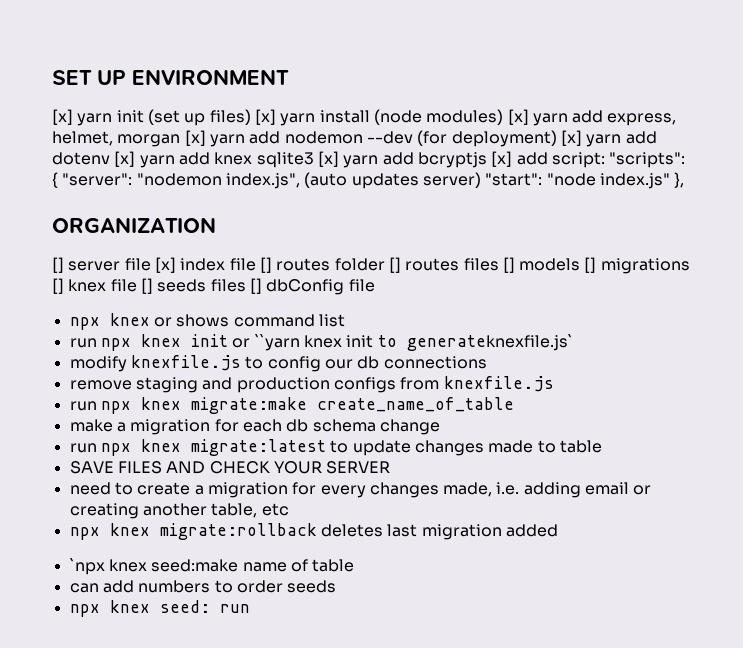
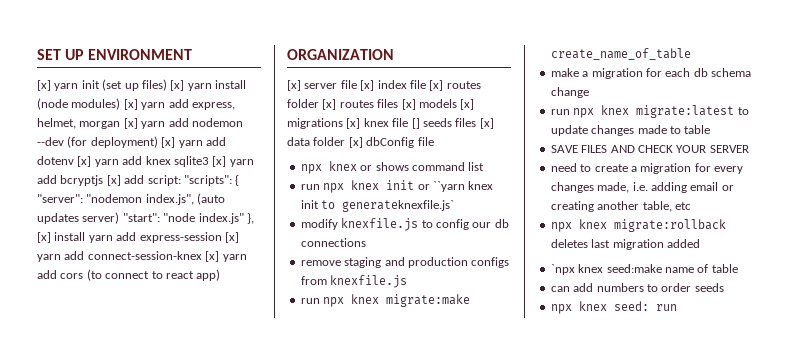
(685, 180) none -> [37,232,239,243] [37,251,247,262] [37,269,221,281] [x] install yarn add express-session [x] yarn add connect-session-knex [x] yarn add cors (to connect to react app)
[52,257,64,273] [] -> [287,80,301,91] [x]
[259,257,272,273] [] -> [429,80,444,91] [x]
[388,257,401,273] [] -> [322,99,337,110] [x]
[502,257,690,274] [52,278,64,294] [] models [] migrations [] -> [401,99,475,110] [287,118,361,129] [x] models [x] migrations [x]
[249,278,262,294] [] -> [479,118,494,129] [287,137,363,148] [x] data folder [x]

